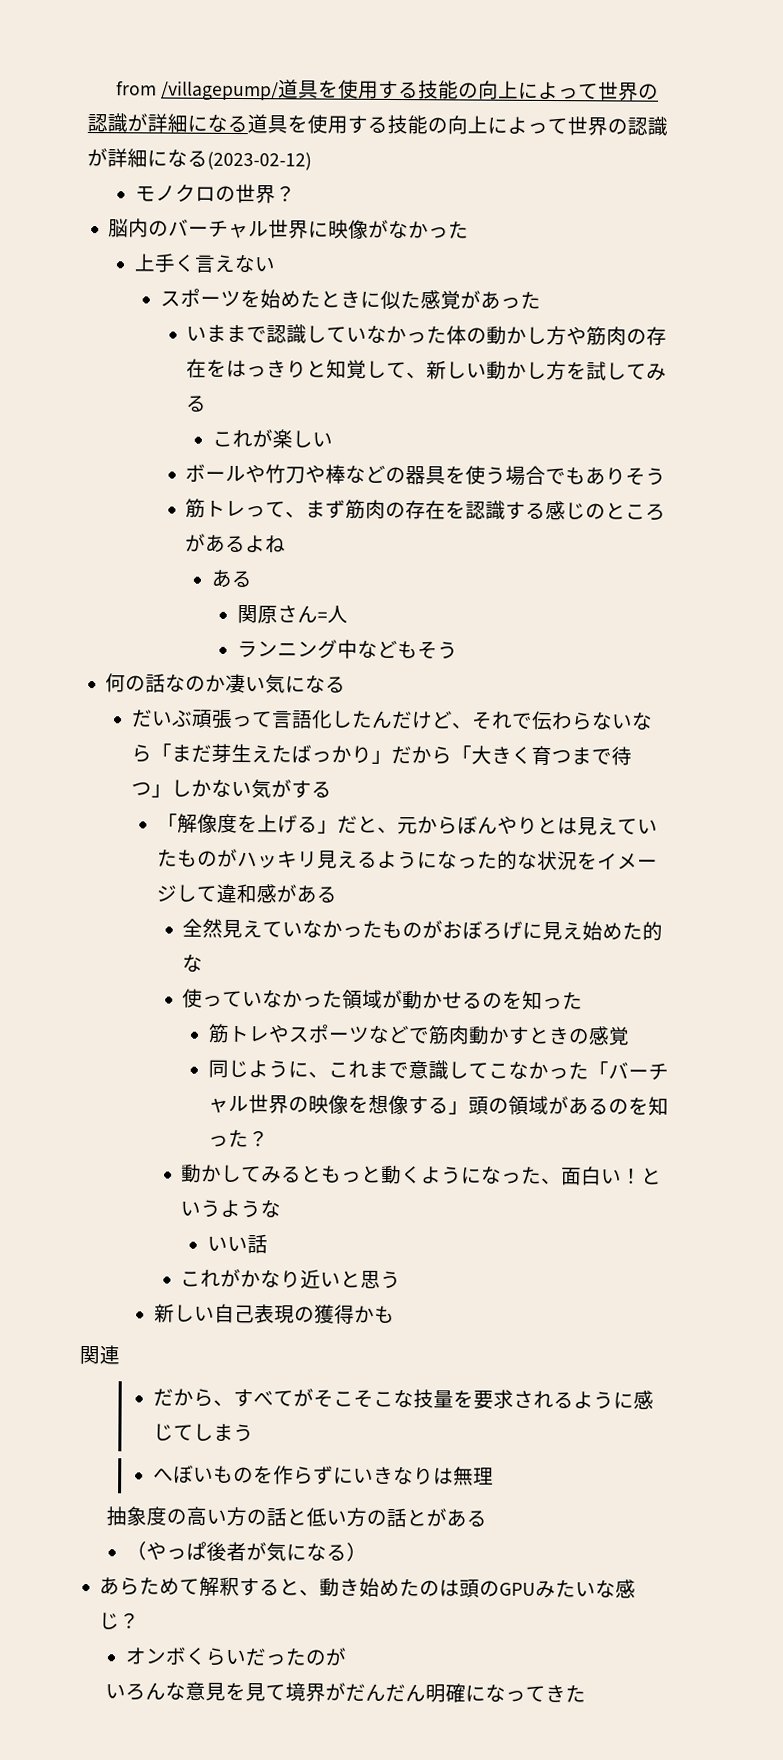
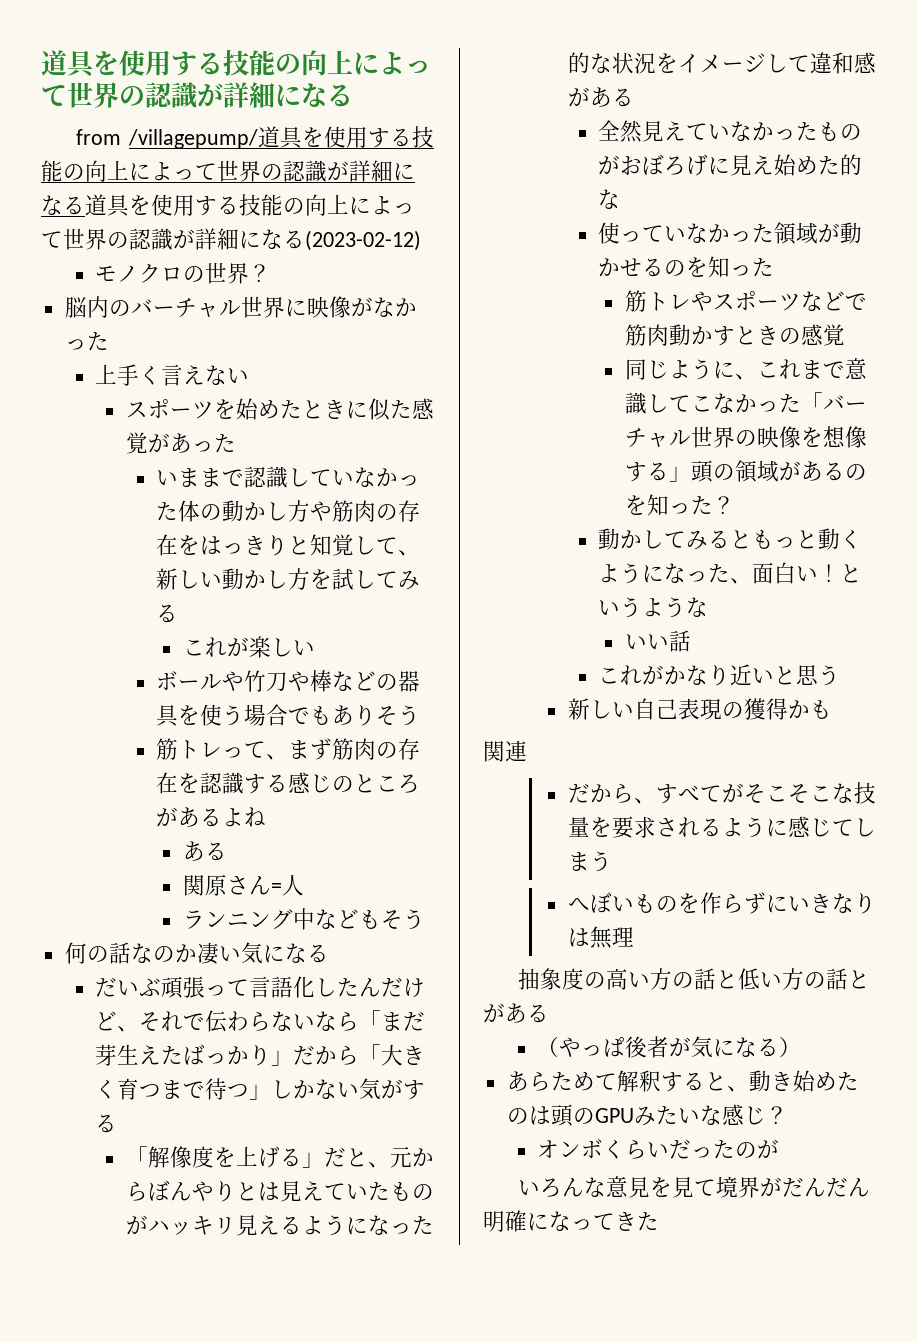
(115, 88) none -> [41,49,431,78] [41,82,353,109] 道具を使用する技能の向上によって世界の認識が詳細になる //

